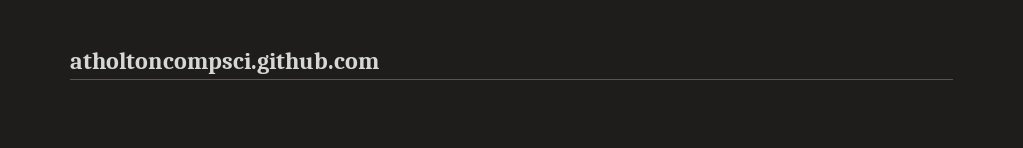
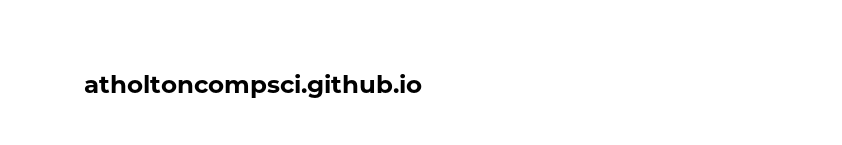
[70,52,379,74] atholtoncompsci.github.com -> [84,74,422,98] atholtoncompsci.github.io

